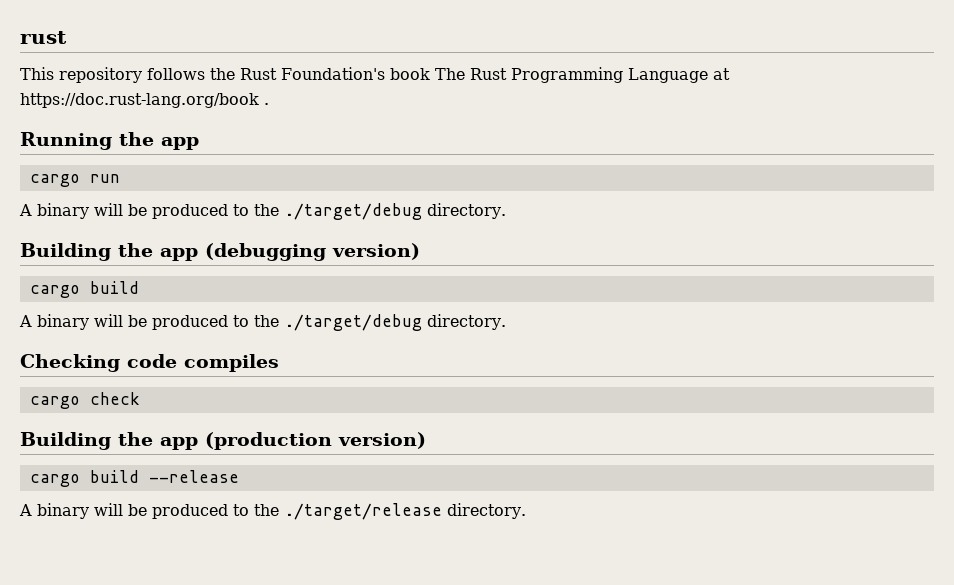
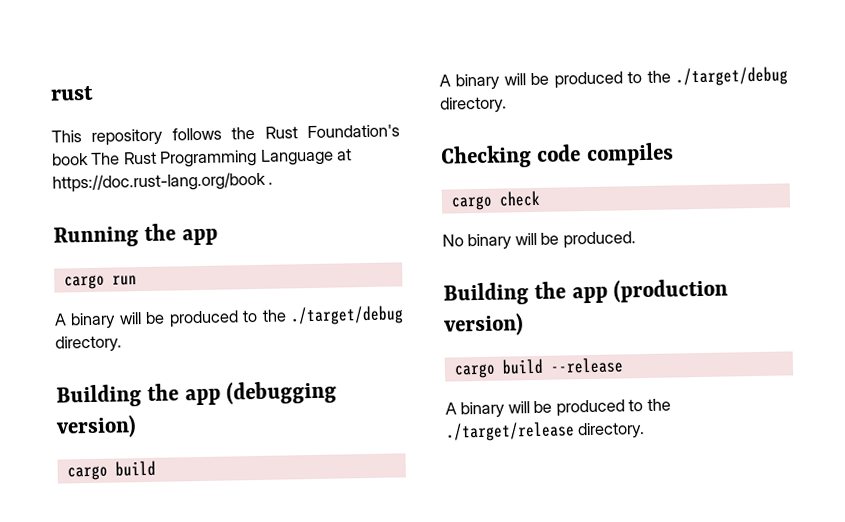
(140, 398) none -> [442,231,636,251] // No binary will be produced.

